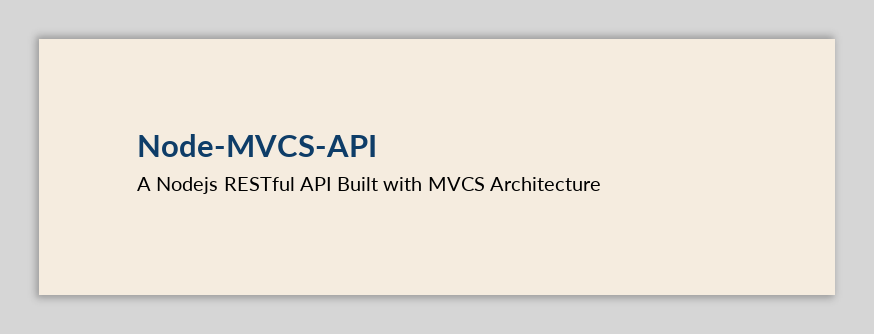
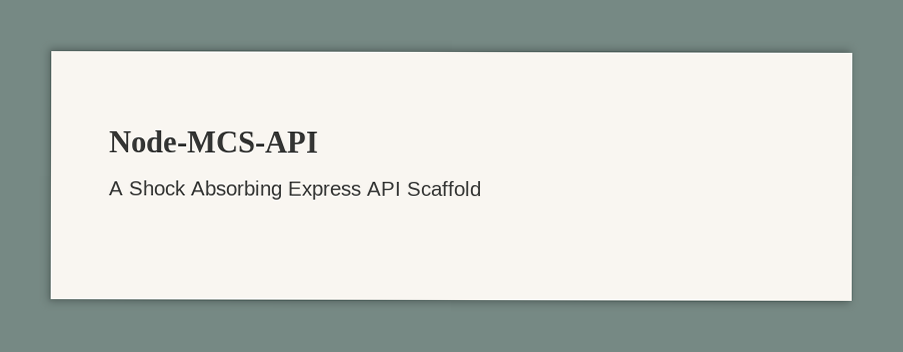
[137,134,377,157] Node-MVCS-API -> [109,130,319,153] Node-MCS-API
[156,177,601,194] Nodejs RESTful API Built with MVCS Architecture -> [128,180,481,200] Shock Absorbing Express API Scaffold

